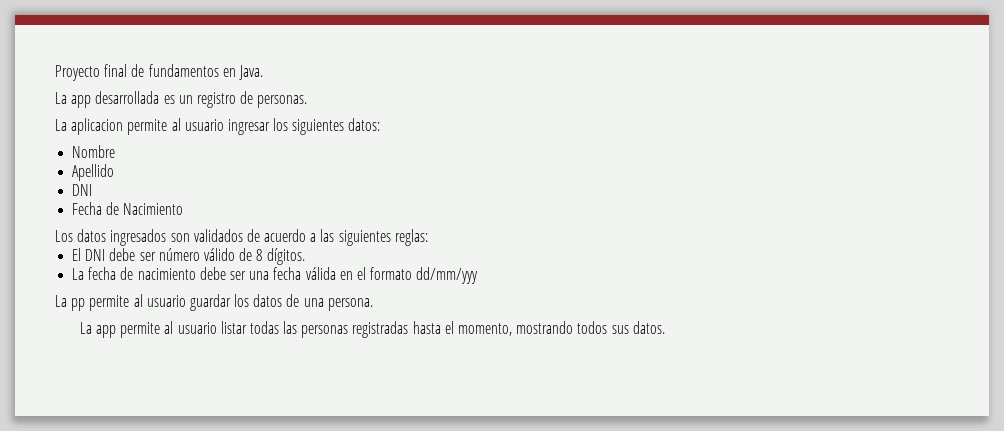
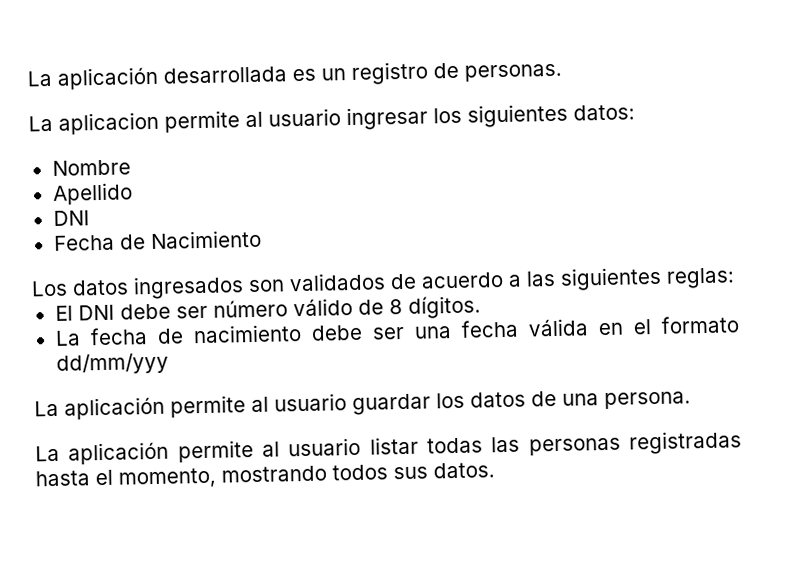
[55,64,263,81] [55,92,92,108] Proyecto final de fundamentos en Java. // La app -> [27,66,159,90] La aplicación
[71,298,86,311] pp -> [64,396,165,420] aplicación
[95,325,116,338] app -> [68,441,170,465] aplicación

